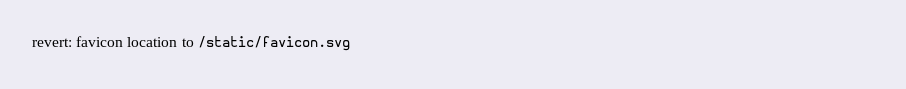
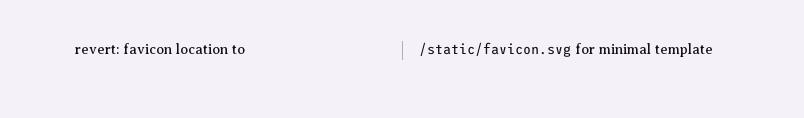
(350, 43) none -> [575,43,713,57] for minimal template

